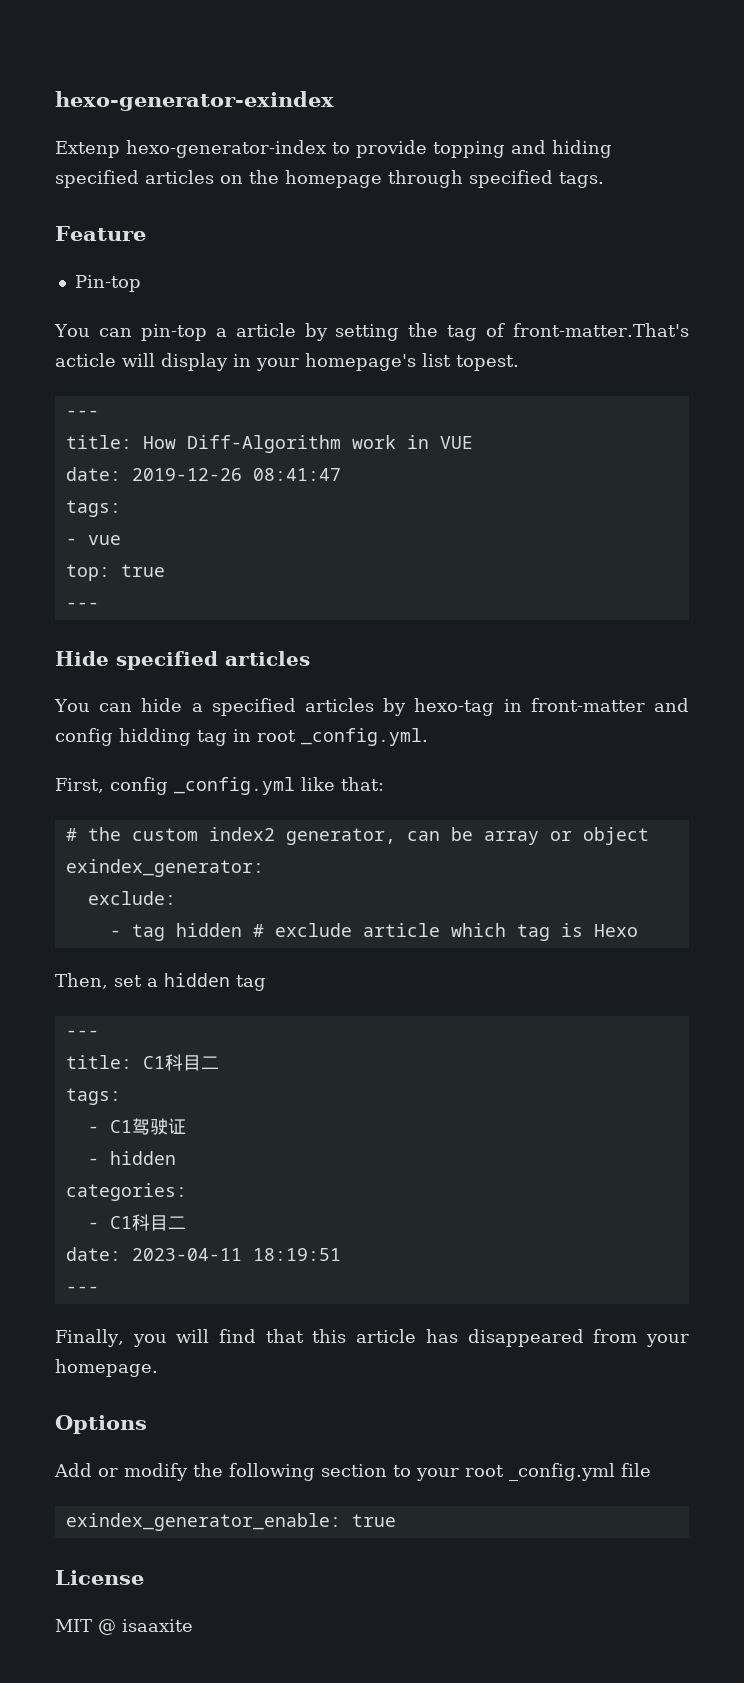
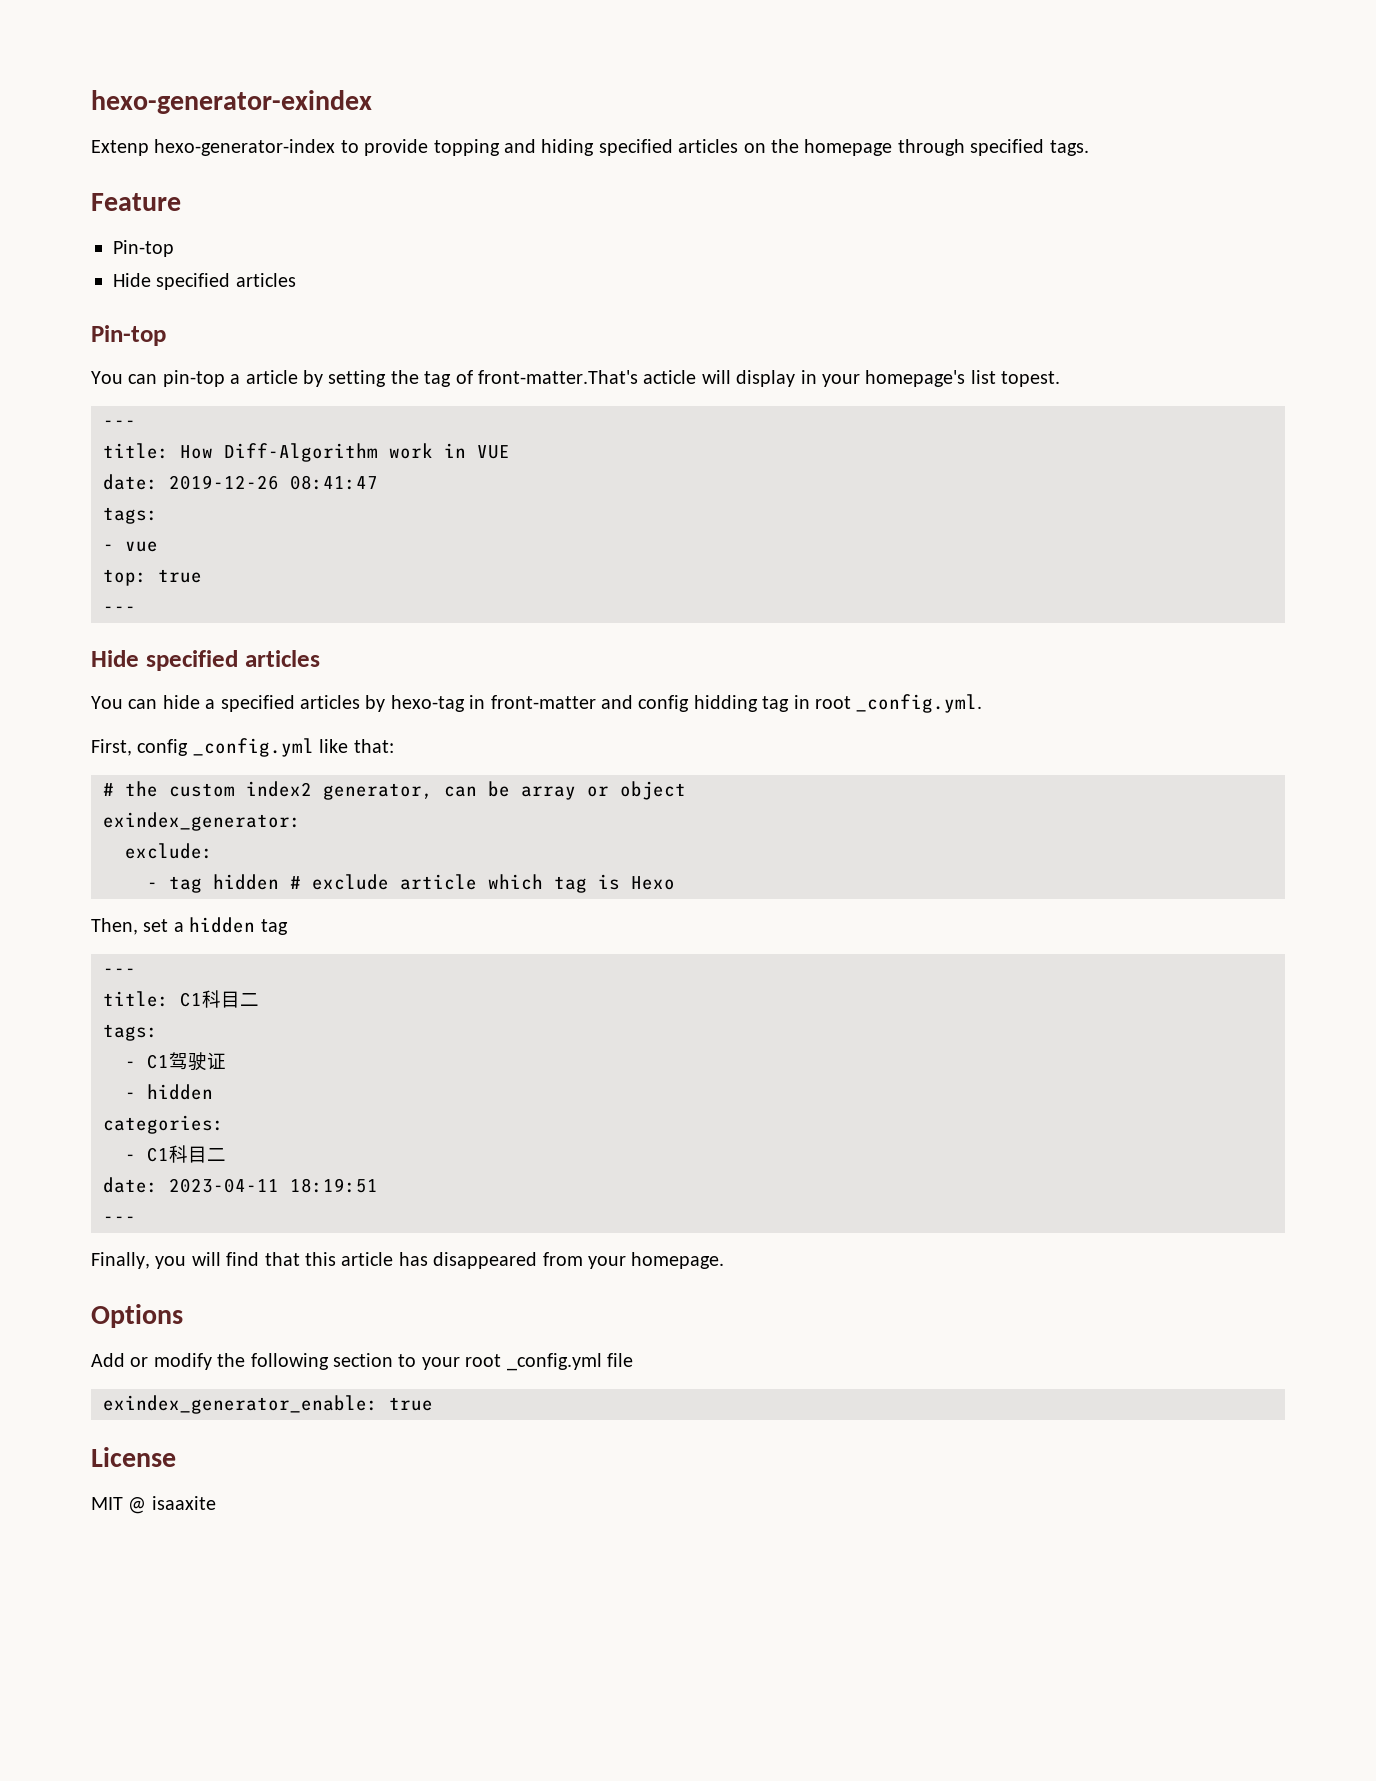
(141, 283) none -> [113,273,296,290] [91,325,166,346] // Hide specified articles // Pin-top

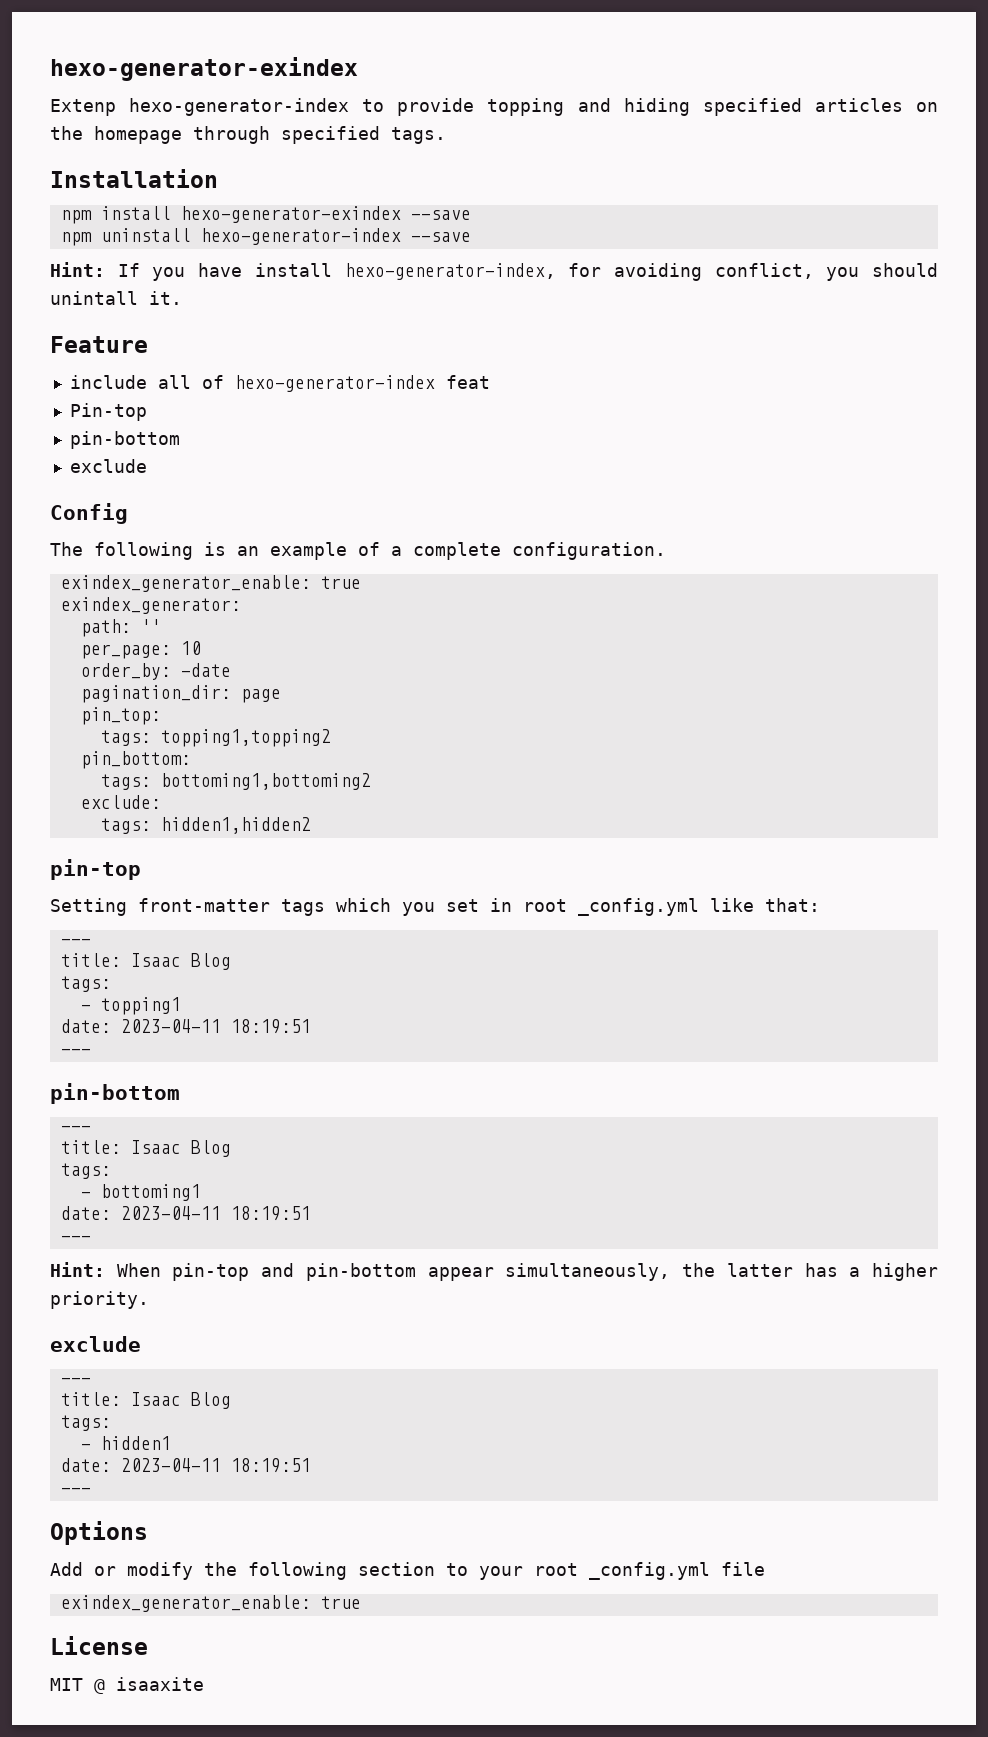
[91,193,181,211] [113,240,174,257] [113,273,296,290] [91,325,166,346] [91,370,1061,387] [103,420,136,427] [103,443,510,462] [103,474,378,490] [103,507,158,524] [103,541,158,552] [103,569,202,586] [103,606,136,613] [91,650,320,671] [91,694,983,713] [91,738,394,757] [103,781,686,800] [103,812,301,831] [125,843,213,859] [147,874,675,893] [91,917,288,935] [103,968,136,975] [103,990,259,1008] [103,1024,158,1041] [125,1052,226,1071] [125,1084,213,1100] [103,1115,224,1134] [125,1145,226,1163] [103,1177,378,1193] [103,1216,136,1223] [91,1252,725,1269] Feature // Pin-top // Hide specified articles // Pin-top // You can pin-top a article by setting the tag of front-matter.That's acticle will display in your homepage's list topest. // --- // title: How Diff-Algorithm work in VUE // date: 2019-12-26 08:41:47 // tags: // - vue // top: true // --- // Hide specified articles // You can hide a specified articles by hexo-tag in front-matter and config hidding tag in root _config.yml. // First, config _config.yml like that: // # the custom index2 generator, can be array or object // exindex_generator: // exclude: // - tag hidden # exclude article which tag is Hexo // Then, set a hidden tag // --- // title: C1科目二 // tags: // - C1驾驶证 // - hidden // categories: // - C1科目二 // date: 2023-04-11 18:19:51 // --- // Finally, you will find that this article has disappeared from your homepage. -> [50,169,218,188] [60,206,471,224] [60,228,471,246] [50,262,939,281] [50,291,182,305] [50,336,148,353] [69,375,490,392] [69,403,147,421] [69,431,180,449] [69,459,147,473] [50,503,128,524] [50,542,666,560] [60,575,361,592] [60,597,241,614] [80,619,161,637] [80,641,201,659] [80,663,231,680] [80,685,281,703] [80,707,161,725] [100,729,331,747] [80,751,191,769] [100,773,371,790] [80,795,161,809] [100,817,311,834] [50,859,141,880] [50,898,820,916] [60,939,91,945] [60,953,231,970] [60,976,111,992] [80,997,181,1015] [60,1019,311,1034] [60,1049,91,1055] [50,1083,180,1104] [60,1126,91,1132] [60,1140,231,1157] [60,1163,111,1179] [80,1184,201,1201] [60,1206,311,1221] [60,1236,91,1242] [50,1262,939,1281] [50,1291,149,1309] [50,1336,141,1352] [60,1378,91,1384] [60,1392,231,1409] [60,1415,111,1431] [80,1436,171,1450] [60,1458,311,1473] [60,1488,91,1494] Installation // npm install hexo-generator-exindex --save // npm uninstall hexo-generator-index --save // Hint: If you have install hexo-generator-index, for avoiding conflict, you should unintall it. // Feature // include all of hexo-generator-index feat // Pin-top // pin-bottom // exclude // Config // The following is an example of a complete configuration. // exindex_generator_enable: true // exindex_generator: // path: '' // per_page: 10 // order_by: -date // pagination_dir: page // pin_top: // tags: topping1,topping2 // pin_bottom: // tags: bottoming1,bottoming2 // exclude: // tags: hidden1,hidden2 // pin-top // Setting front-matter tags which you set in root _config.yml like that: // --- // title: Isaac Blog // tags: // - topping1 // date: 2023-04-11 18:19:51 // --- // pin-bottom // --- // title: Isaac Blog // tags: // - bottoming1 // date: 2023-04-11 18:19:51 // --- // Hint: When pin-top and pin-bottom appear simultaneously, the latter has a higher priority. // exclude // --- // title: Isaac Blog // tags: // - hidden1 // date: 2023-04-11 18:19:51 // ---

